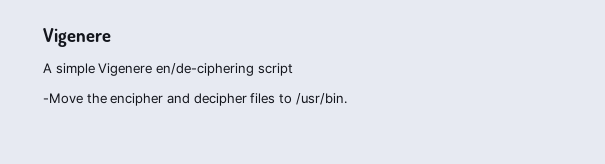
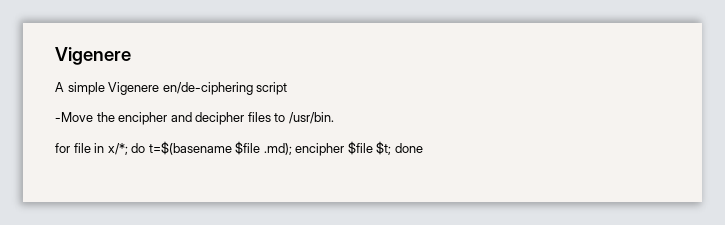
(347, 99) none -> [55,141,423,156] // for file in x/*; do t=$(basename $file .md); encipher $file $t; done

